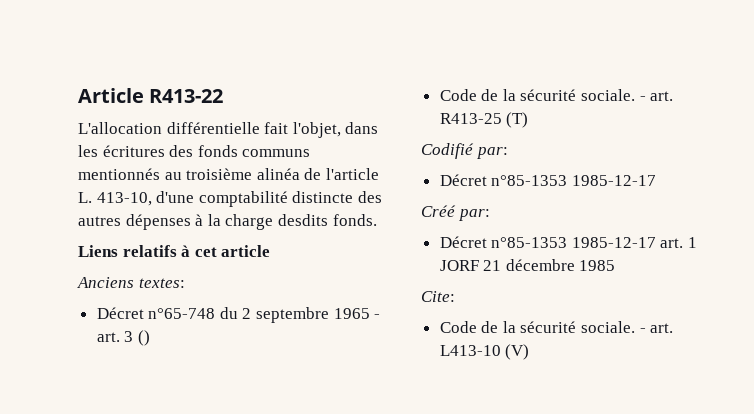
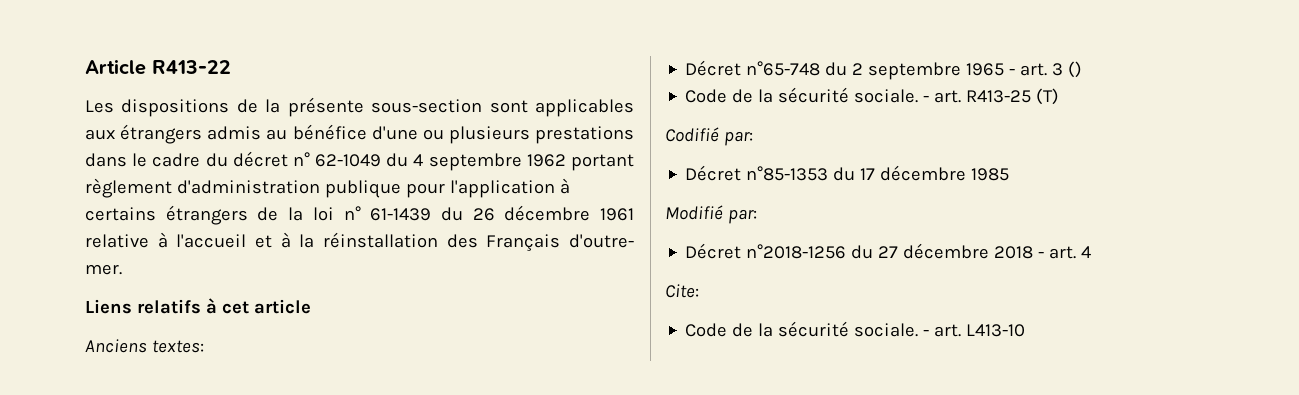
[78,122,379,138] [78,145,311,157] [78,168,379,180] [78,191,382,207] [78,214,377,230] L'allocation différentielle fait l'objet, dans les écritures des fonds communs mentionnés au troisième alinéa de l'article L. 413-10, d'une comptabilité distincte des autres dépenses à la charge desdits fonds. -> [85,97,634,117] [85,124,634,144] [85,151,634,171] [85,178,570,198] [85,205,634,225] [85,232,634,252] [85,264,122,275] Les dispositions de la présente sous-section sont applicables aux étrangers admis au bénéfice d'une ou plusieurs prestations dans le cadre du décret n° 62-1049 du 4 septembre 1962 portant règlement d'administration publique pour l'application à certains étrangers de la loi n° 61-1439 du 26 décembre 1961 relative à l'accueil et à la réinstallation des Français d'outre- mer.
[571,175,656,186] [421,205,490,221] [439,236,698,248] [439,259,616,271] 1985-12-17 // Créé par: // Décret n°85-1353 1985-12-17 art. 1 JORF 21 décembre 1985 -> [833,165,1010,181] [665,205,757,224] [685,243,1092,259] du 17 décembre 1985 // Modifié par: // Décret n°2018-1256 du 27 décembre 2018 - art. 4
[505,344,530,360] (V) -> (1026, 330) none

